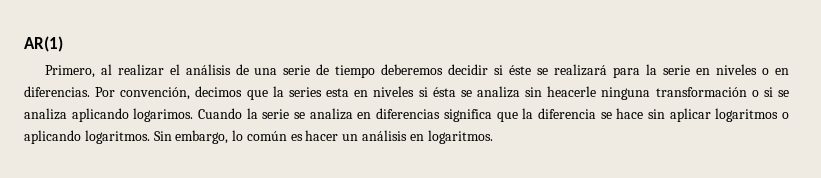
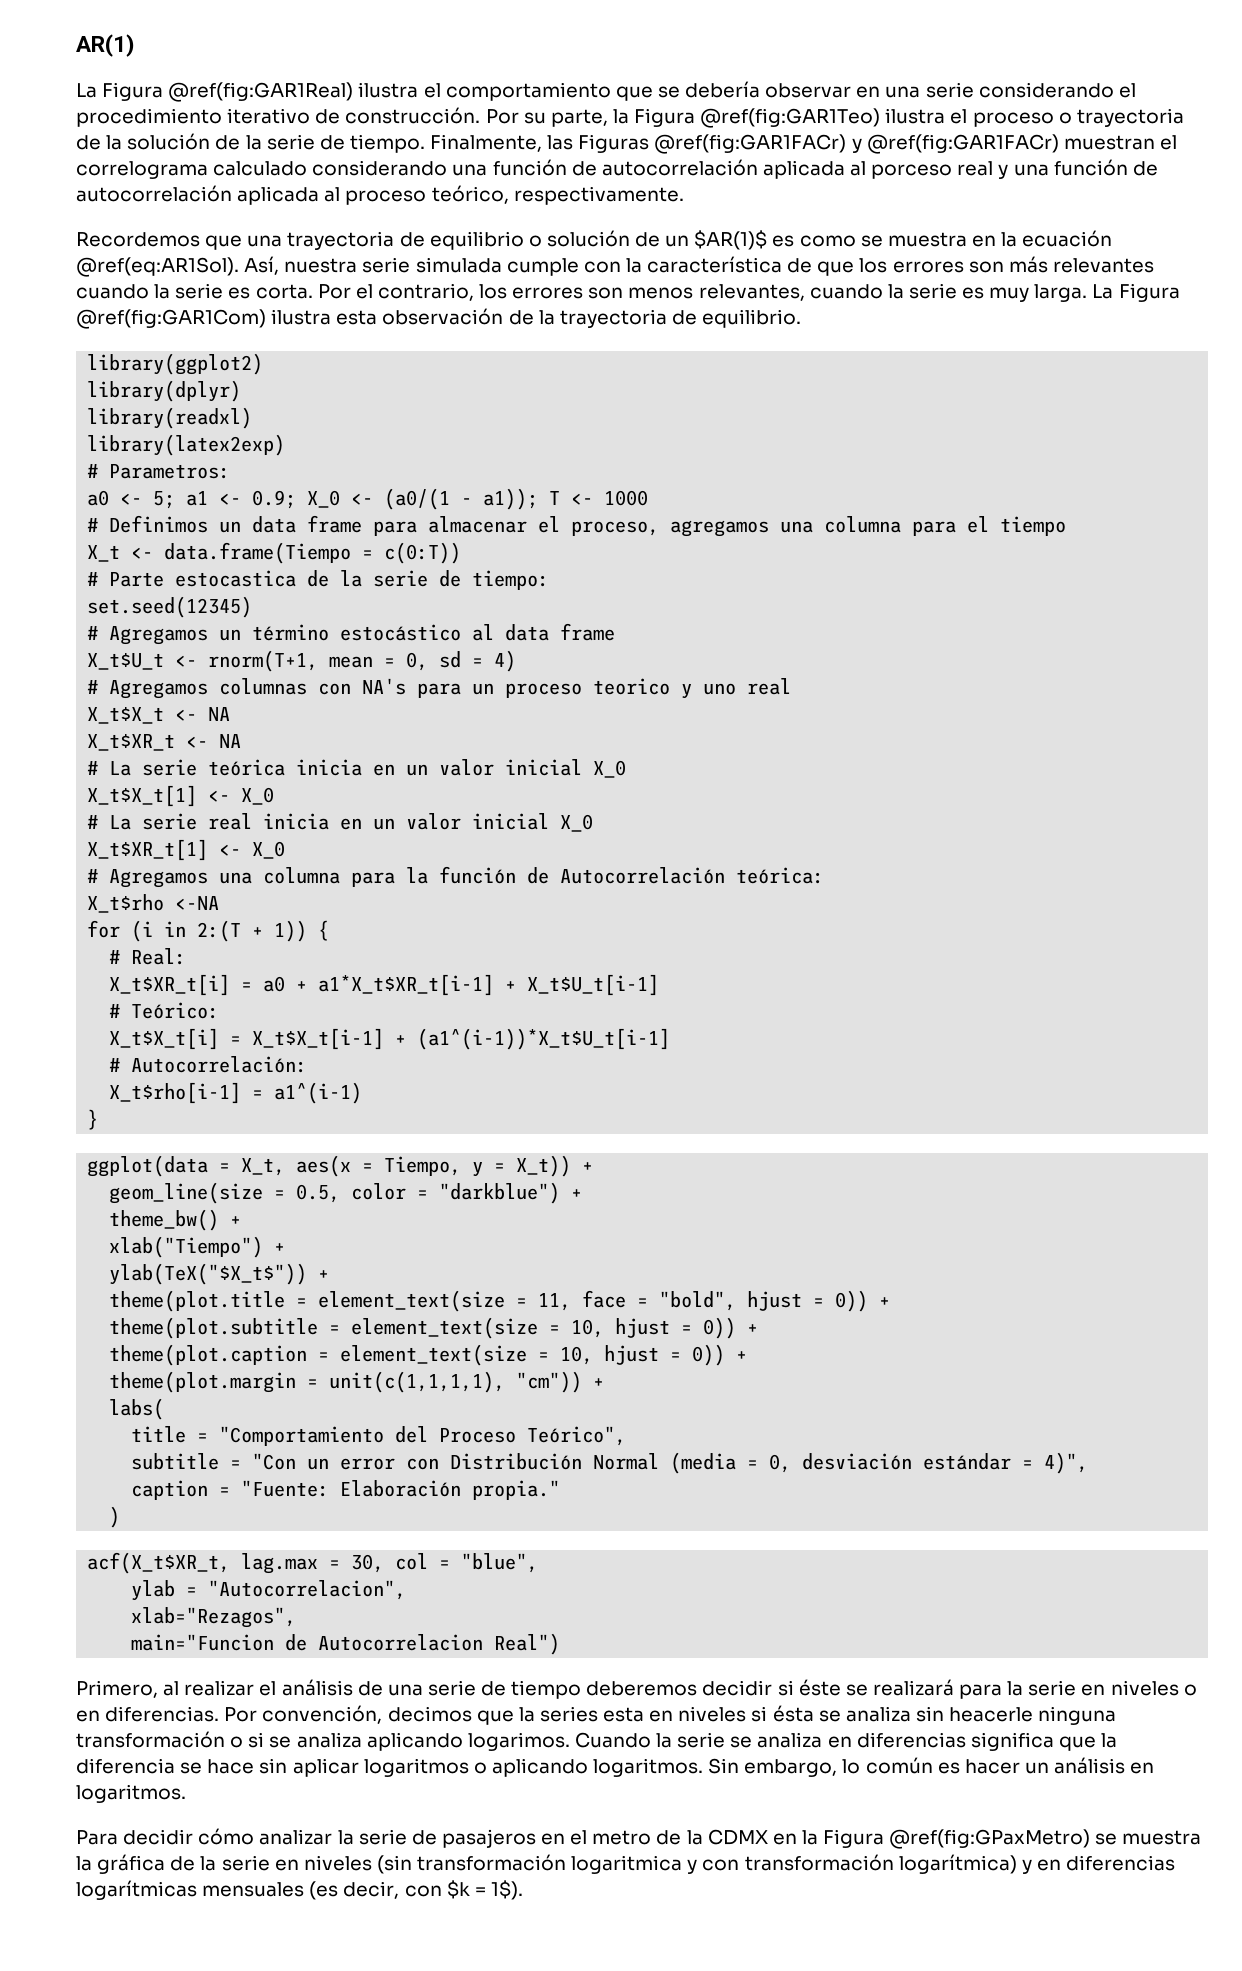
(63, 44) none -> [76,81,1136,102] [76,107,1184,128] [76,133,1177,154] [76,159,1158,179] [76,185,684,205] [76,230,1113,250] [76,256,1154,277] [76,283,1180,302] [76,308,802,329] [87,353,264,375] [87,380,242,402] [87,407,253,429] [87,434,286,456] [87,464,231,479] [87,488,649,510] [87,515,1067,537] [87,542,462,564] [87,570,550,590] [87,596,253,618] [87,623,616,645] [87,650,517,672] [87,678,792,699] [87,707,231,724] [87,734,242,751] [87,759,627,778] [87,785,275,807] [87,813,594,832] [87,839,286,861] [87,866,825,888] [87,894,220,913] [87,920,330,942] [109,948,187,965] [109,974,660,996] [109,1002,220,1019] [109,1028,671,1050] [109,1056,308,1073] [109,1082,363,1104] [87,1109,99,1130] [87,1155,594,1177] [109,1182,583,1204] [109,1209,242,1231] [109,1236,286,1258] [109,1263,330,1285] [109,1290,891,1312] [109,1317,759,1339] [109,1344,748,1366] [109,1371,605,1393] [109,1398,165,1420] [131,1426,627,1446] [131,1452,1089,1474] [131,1480,561,1500] [109,1506,121,1528] [87,1552,539,1574] [131,1580,407,1601] [131,1607,297,1628] [131,1633,561,1655] // La Figura @ref(fig:GAR1Real) ilustra el comportamiento que se debería observar en una serie considerando el procedimiento iterativo de construcción. Por su parte, la Figura @ref(fig:GAR1Teo) ilustra el proceso o trayectoria de la solución de la serie de tiempo. Finalmente, las Figuras @ref(fig:GAR1FACr) y @ref(fig:GAR1FACr) muestran el correlograma calculado considerando una función de autocorrelación aplicada al porceso real y una función de autocorrelación aplicada al proceso teórico, respectivamente. // Recordemos que una trayectoria de equilibrio o solución de un $AR(1)$ es como se muestra en la ecuación @ref(eq:AR1Sol). Así, nuestra serie simulada cumple con la característica de que los errores son más relevantes cuando la serie es corta. Por el contrario, los errores son menos relevantes, cuando la serie es muy larga. La Figura @ref(fig:GAR1Com) ilustra esta observación de la trayectoria de equilibrio. // library(ggplot2) // library(dplyr) // library(readxl) // library(latex2exp) // # Parametros: // a0 <- 5; a1 <- 0.9; X_0 <- (a0/(1 - a1)); T <- 1000 // # Definimos un data frame para almacenar el proceso, agregamos una columna para el tiempo // X_t <- data.frame(Tiempo = c(0:T)) // # Parte estocastica de la serie de tiempo: // set.seed(12345) // # Agregamos un término estocástico al data frame // X_t$U_t <- rnorm(T+1, mean = 0, sd = 4) // # Agregamos columnas con NA's para un proceso teorico y uno real // X_t$X_t <- NA // X_t$XR_t <- NA // # La serie teórica inicia en un valor inicial X_0 // X_t$X_t[1] <- X_0 // # La serie real inicia en un valor inicial X_0 // X_t$XR_t[1] <- X_0 // # Agregamos una columna para la función de Autocorrelación teórica: // X_t$rho <-NA // for (i in 2:(T + 1)) { // # Real: // X_t$XR_t[i] = a0 + a1*X_t$XR_t[i-1] + X_t$U_t[i-1] // # Teórico: // X_t$X_t[i] = X_t$X_t[i-1] + (a1^(i-1))*X_t$U_t[i-1] // # Autocorrelación: // X_t$rho[i-1] = a1^(i-1) // } // ggplot(data = X_t, aes(x = Tiempo, y = X_t)) + // geom_line(size = 0.5, color = "darkblue") + // theme_bw() + // xlab("Tiempo") + // ylab(TeX("$X_t$")) + // theme(plot.title = element_text(size = 11, face = "bold", hjust = 0)) + // theme(plot.subtitle = element_text(size = 10, hjust = 0)) + // theme(plot.caption = element_text(size = 10, hjust = 0)) + // theme(plot.margin = unit(c(1,1,1,1), "cm")) + // labs( // title = "Comportamiento del Proceso Teórico", // subtitle = "Con un error con Distribución Normal (media = 0, desviación estándar = 4)", // caption = "Fuente: Elaboración propia." // ) // acf(X_t$XR_t, lag.max = 30, col = "blue", // ylab = "Autocorrelacion", // xlab="Rezagos", // main="Funcion de Autocorrelacion Real")
(493, 137) none -> [76,1828,1202,1849] [76,1854,1176,1874] [76,1880,523,1900] // Para decidir cómo analizar la serie de pasajeros en el metro de la CDMX en la Figura @ref(fig:GPaxMetro) se muestra la gráfica de la serie en niveles (sin transformación logaritmica y con transformación logarítmica) y en diferencias logarítmicas mensuales (es decir, con $k = 1$).

